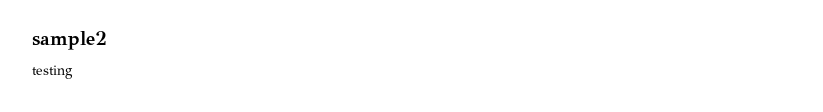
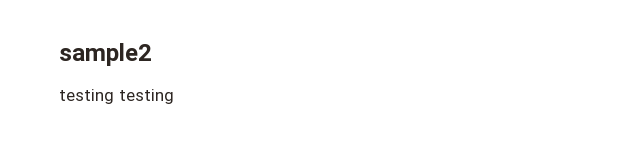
(73, 72) none -> [118,89,174,104] testing

